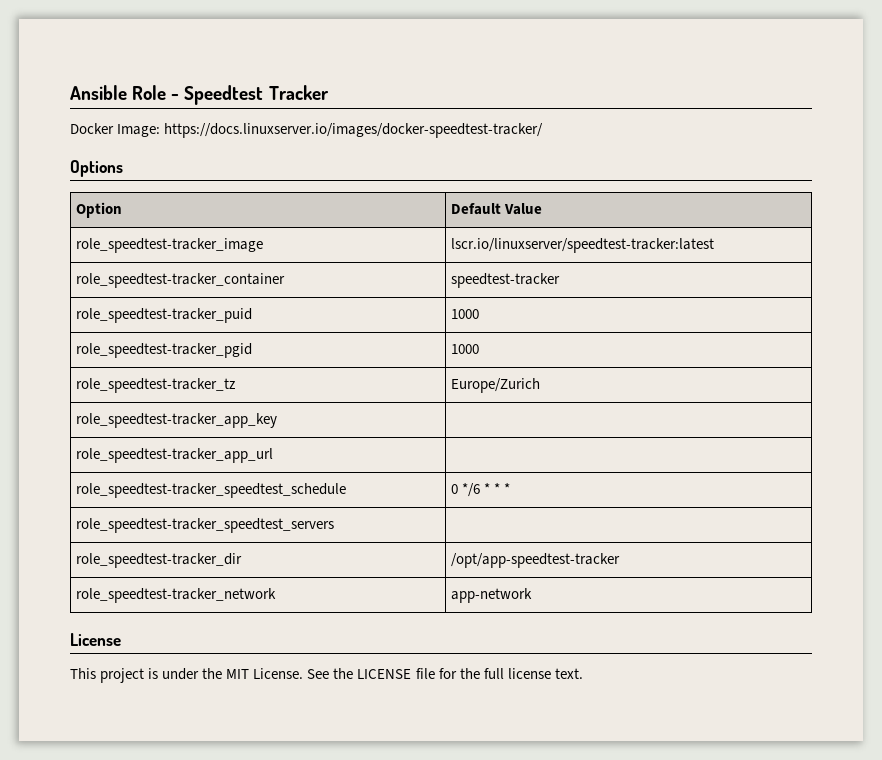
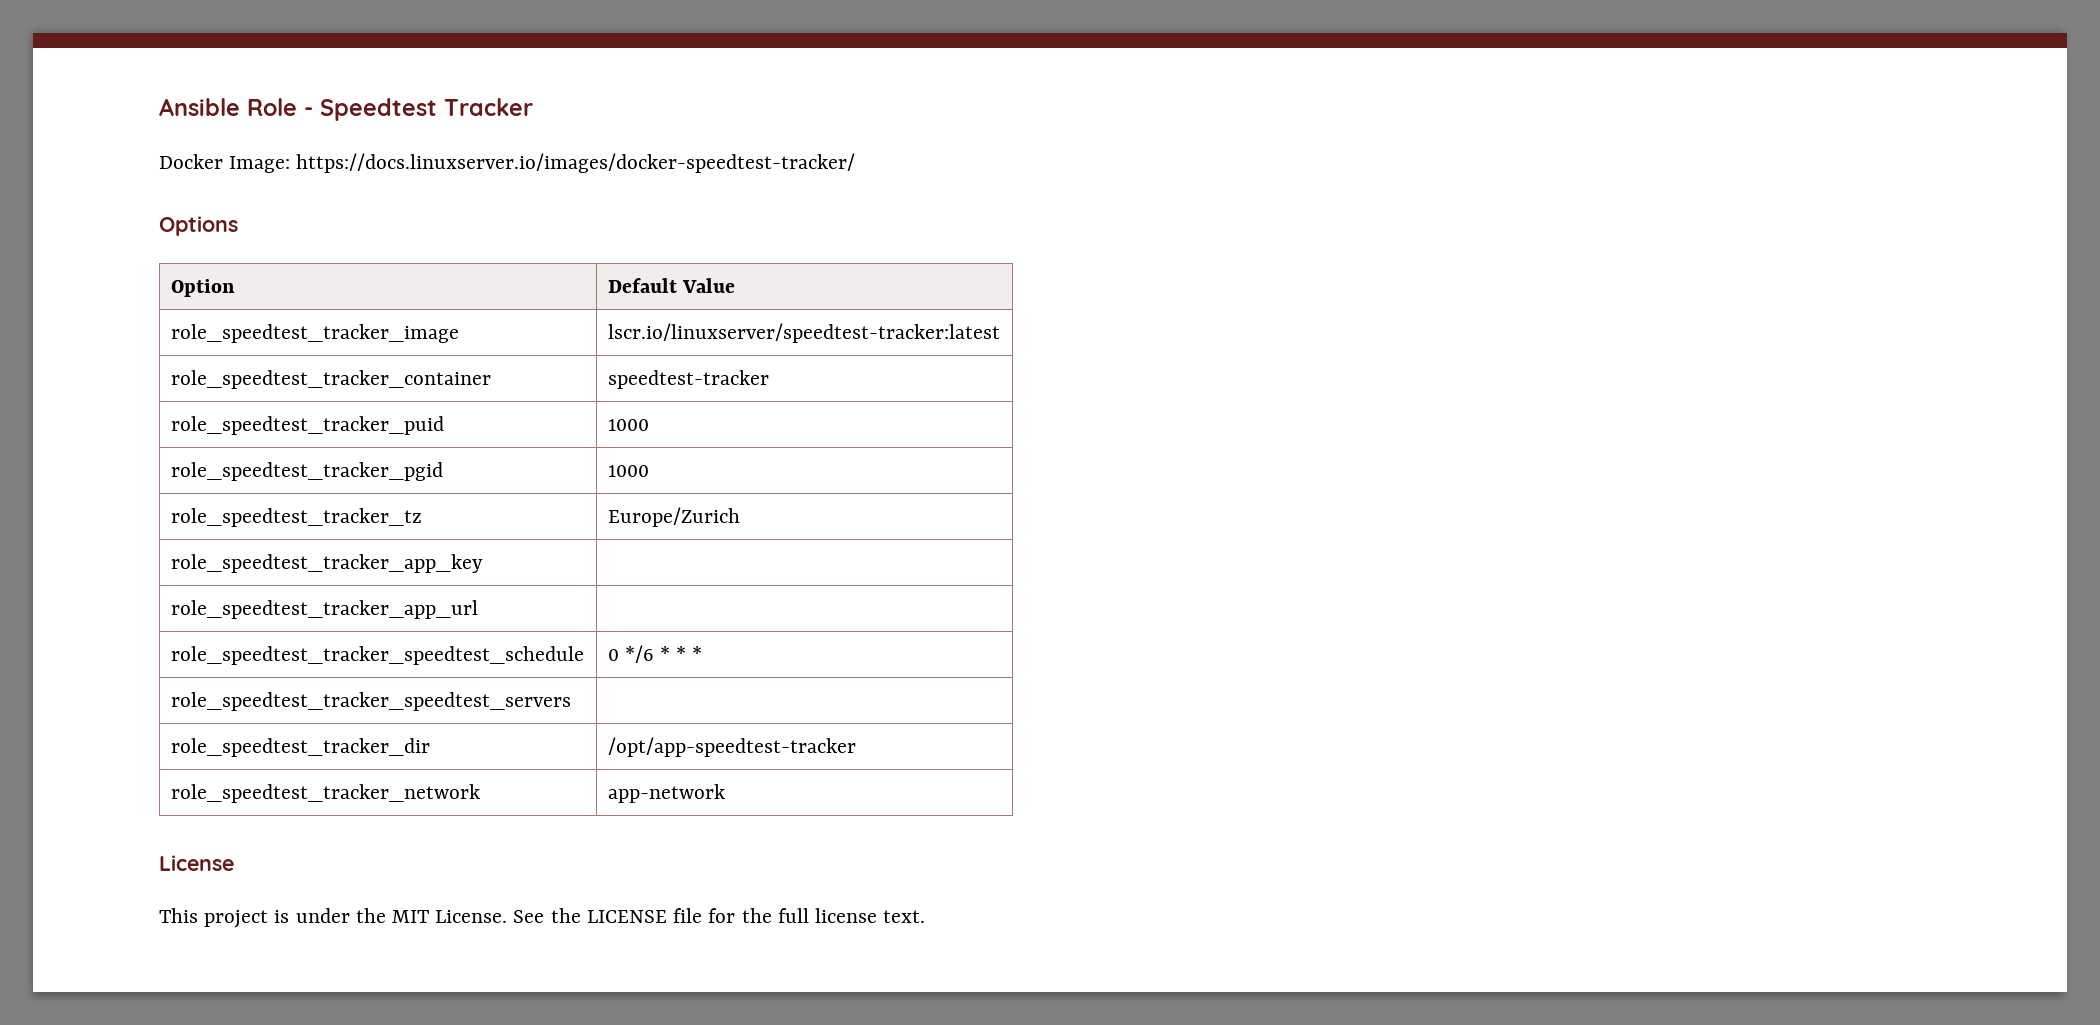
[76,238,264,253] role_speedtest-tracker_image -> [170,324,459,343] role_speedtest_tracker_image
[76,273,286,288] role_speedtest-tracker_container -> [170,370,491,389] role_speedtest_tracker_container
[76,308,253,323] [451,309,480,319] [76,343,253,358] [451,344,480,354] [76,378,236,393] role_speedtest-tracker_puid | 1000 // role_speedtest-tracker_pgid | 1000 // role_speedtest-tracker_tz -> [170,416,444,435] [607,419,649,431] [170,462,443,481] [607,465,649,477] [170,508,422,527] role_speedtest_tracker_puid | 1000 // role_speedtest_tracker_pgid | 1000 // role_speedtest_tracker_tz
[76,413,278,428] [76,448,274,463] [76,483,347,498] role_speedtest-tracker_app_key | // role_speedtest-tracker_app_url | // role_speedtest-tracker_speedtest_schedule -> [170,554,483,573] [170,600,478,619] [170,646,584,665] role_speedtest_tracker_app_key | // role_speedtest_tracker_app_url | // role_speedtest_tracker_speedtest_schedule
[76,518,335,533] [76,553,243,568] role_speedtest-tracker_speedtest_servers | // role_speedtest-tracker_dir -> [170,692,571,711] [170,738,430,757] role_speedtest_tracker_speedtest_servers | // role_speedtest_tracker_dir
[76,588,277,603] role_speedtest-tracker_network -> [170,784,480,803] role_speedtest_tracker_network

